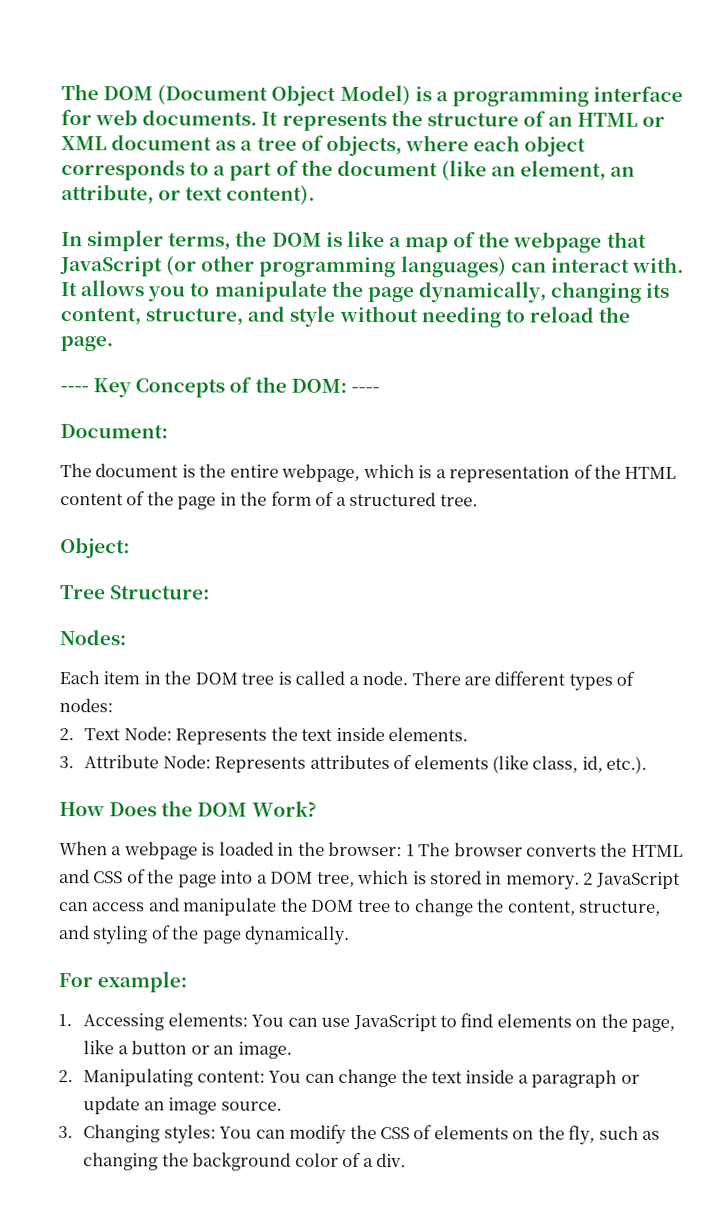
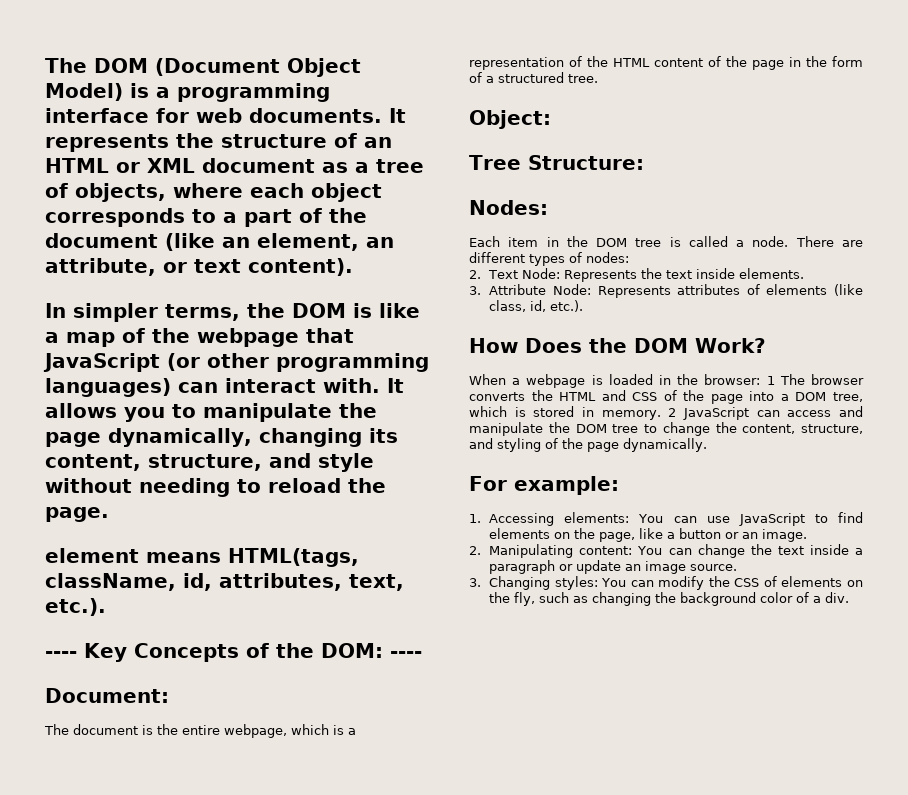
(113, 344) none -> [45,548,359,567] [45,573,404,591] [45,598,106,616] // element means HTML(tags, className, id, attributes, text, etc.).

